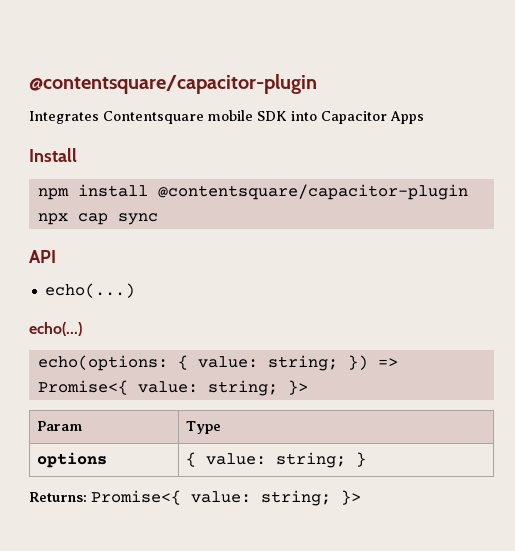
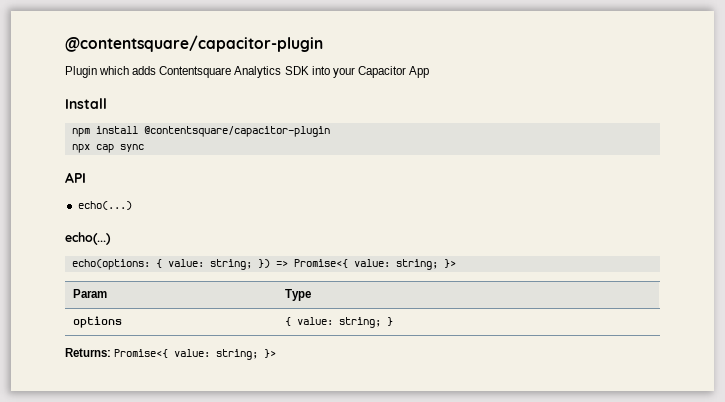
[29,74,317,94] [29,110,424,124] @contentsquare/capacitor-plugin // Integrates Contentsquare mobile SDK into Capacitor Apps -> [65,35,323,52] [65,66,429,78] @contentsquare/capacitor-plugin // Plugin which adds Contentsquare Analytics SDK into your Capacitor App

